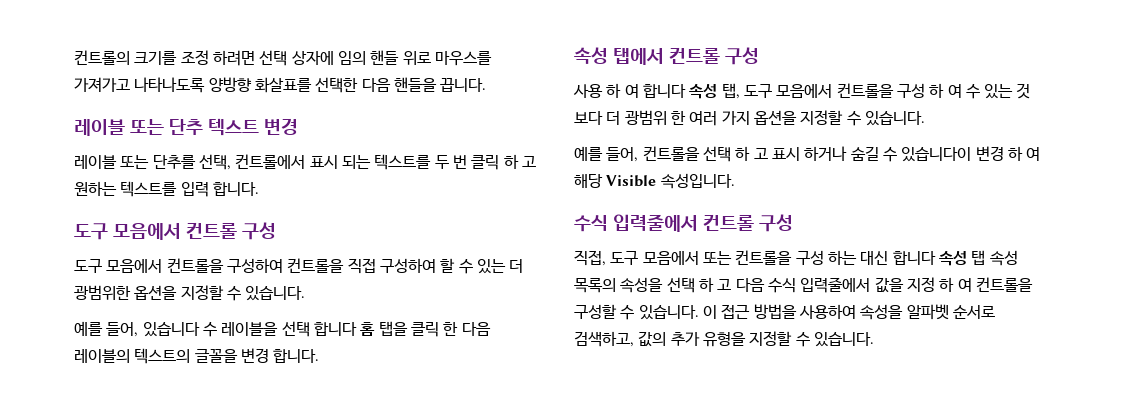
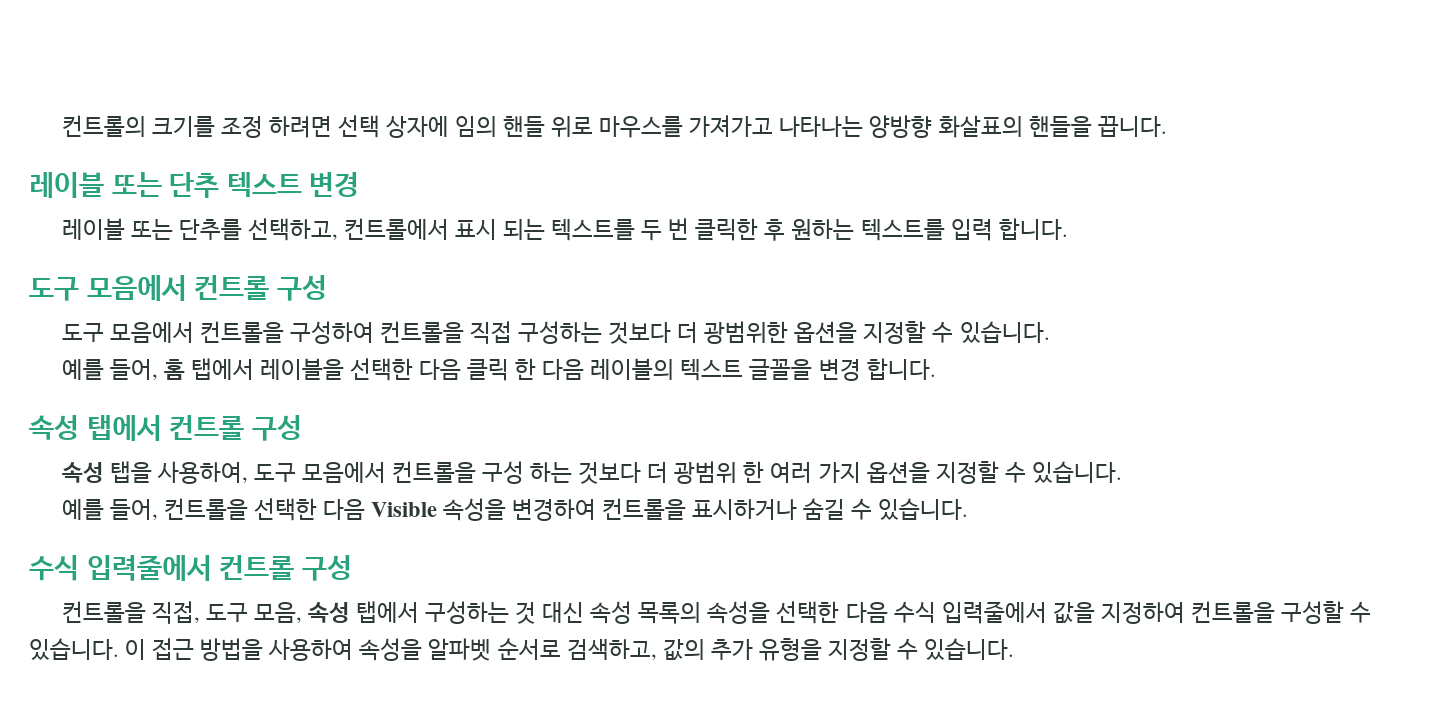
[134,77,391,93] 나타나도록 양방향 화살표를 선택한 다음 -> [779,115,1023,138] 나타나는 양방향 화살표의
[198,154,231,170] 선택, -> [247,218,338,241] 선택하고,
[471,154,536,170] 클릭 하 고 -> [695,218,786,241] 클릭한 후
[379,258,506,274] 구성하여 할 수 있는 -> [518,321,672,344] 구성하는 것보다
[142,321,408,337] 있습니다 수 레이블을 선택 합니다 홈 탭을 -> [163,358,462,381] 홈 탭에서 레이블을 선택한 다음
[134,348,191,364] 텍스트의 -> [680,359,744,381] 텍스트
[573,83,1031,99] [574,111,603,125] 사용 하 여 합니다 속성 탭, 도구 모음에서 컨트롤을 구성 하 여 수 있는 것 보다 -> [61,461,642,484] 속성 탭을 사용하여, 도구 모음에서 컨트롤을 구성 하는 것보다
[702,146,1041,162] [574,173,735,189] 선택 하 고 표시 하거나 숨길 수 있습니다이 변경 하 여 해당 Visible 속성입니다. -> [253,498,969,521] 선택한 다음 Visible 속성을 변경하여 컨트롤을 표시하거나 숨길 수 있습니다.
(793, 223) none -> [61,601,146,623] 컨트롤을
[642,250,1018,266] [574,277,732,293] 모음에서 또는 컨트롤을 구성 하는 대신 합니다 속성 탭 속성 목록의 속성을 선택 하 고 -> [253,601,840,624] 모음, 속성 탭에서 구성하는 것 대신 속성 목록의 속성을 선택한
[906,277,972,292] 지정 하 여 -> [1100,602,1185,624] 지정하여

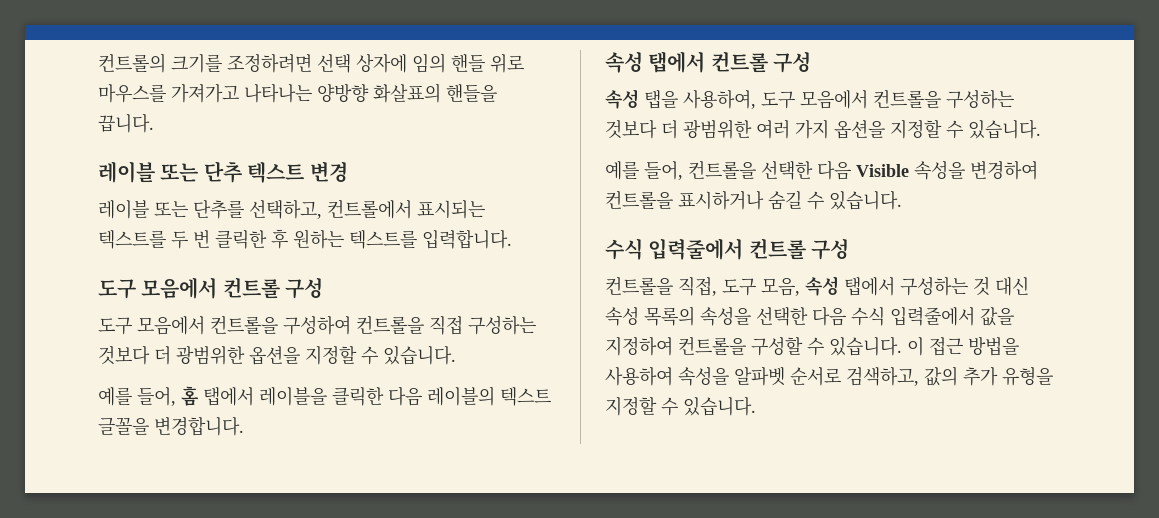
[220,116,332,138] 조정 하려면 -> [227,54,312,73] 조정하려면
[454,219,546,240] 표시 되는 -> [417,200,485,219] 표시되는
[950,218,1068,241] 입력 합니다. -> [422,229,512,249] 입력합니다.
[349,358,537,381] 선택한 다음 클릭 한 -> [332,387,384,406] 클릭한
[818,358,936,381] 변경 합니다. -> [154,416,244,436] 변경합니다.
[482,461,765,484] 구성 하는 것보다 더 광범위 한 -> [946,90,1014,109] [605,119,752,139] 구성하는 것보다 더 광범위한

